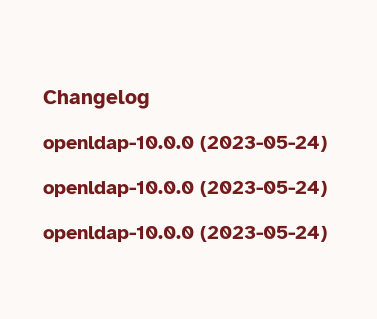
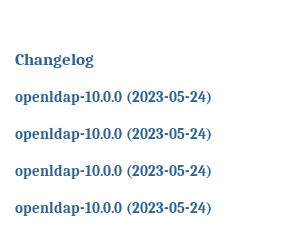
(328, 233) none -> [15,201,213,216] // openldap-10.0.0 (2023-05-24)

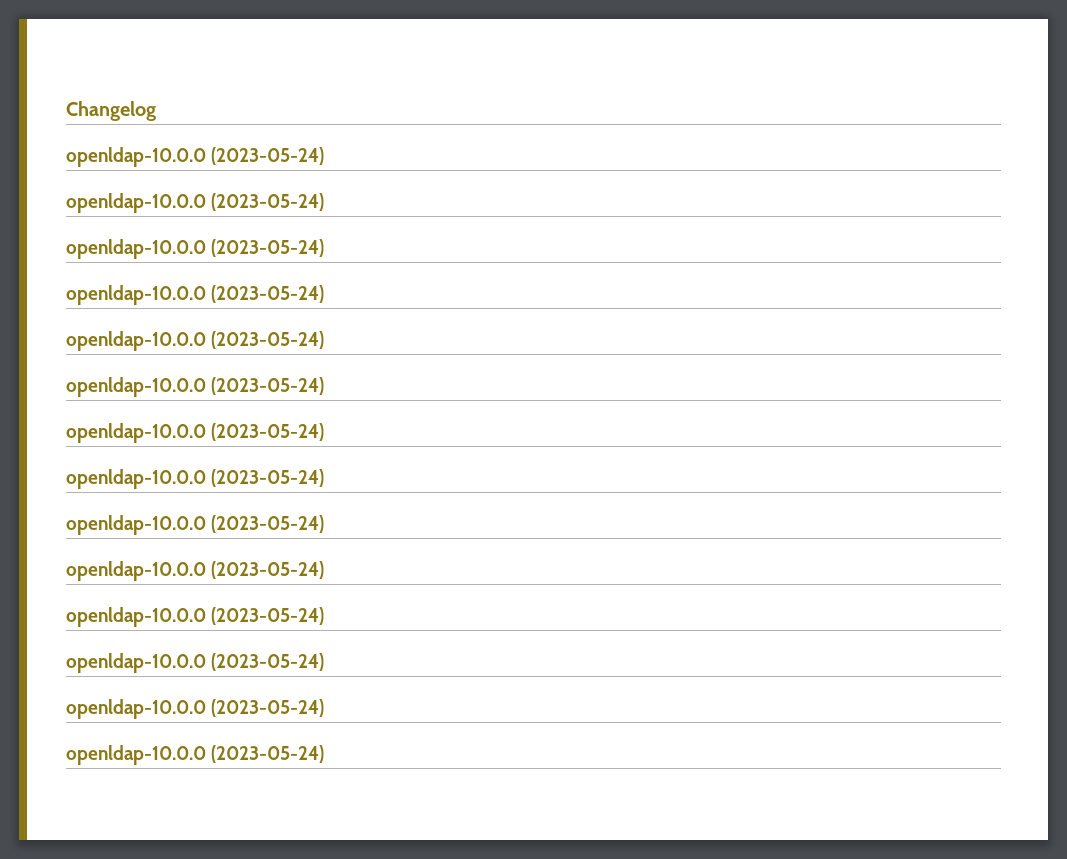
(213, 209) none -> [66,331,325,351] [66,377,325,397] [66,423,325,443] [66,469,325,489] [66,515,325,535] [66,561,325,581] [66,607,325,627] [66,653,325,673] [66,699,325,719] [66,745,325,765] // openldap-10.0.0 (2023-05-24) // openldap-10.0.0 (2023-05-24) // openldap-10.0.0 (2023-05-24) // openldap-10.0.0 (2023-05-24) // openldap-10.0.0 (2023-05-24) // openldap-10.0.0 (2023-05-24) // openldap-10.0.0 (2023-05-24) // openldap-10.0.0 (2023-05-24) // openldap-10.0.0 (2023-05-24) // openldap-10.0.0 (2023-05-24)

